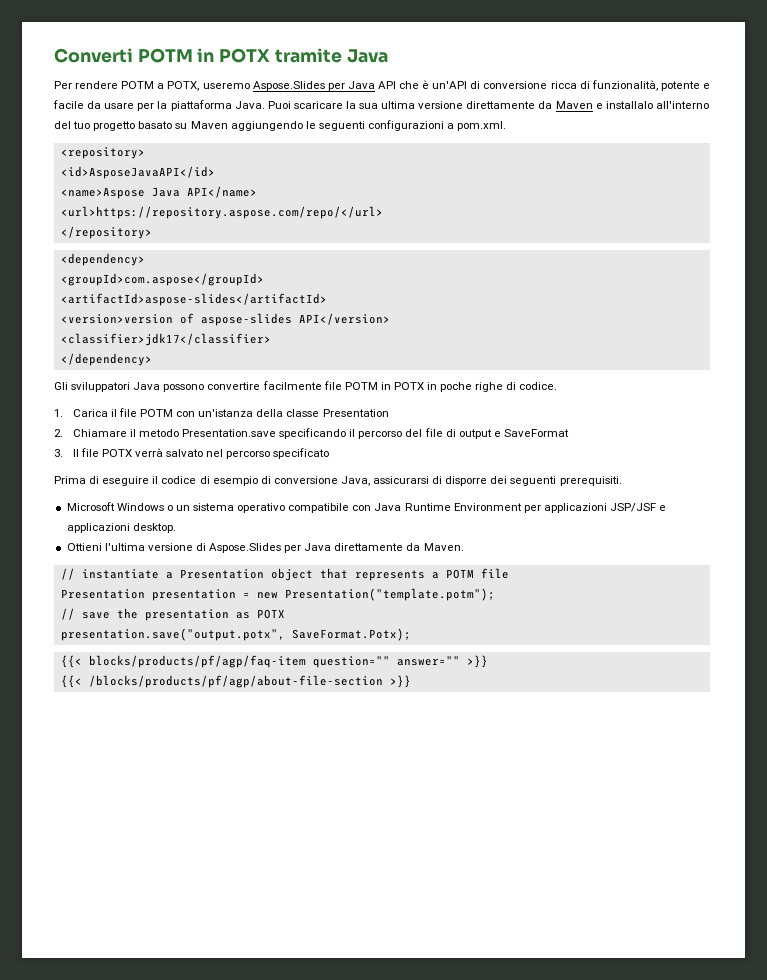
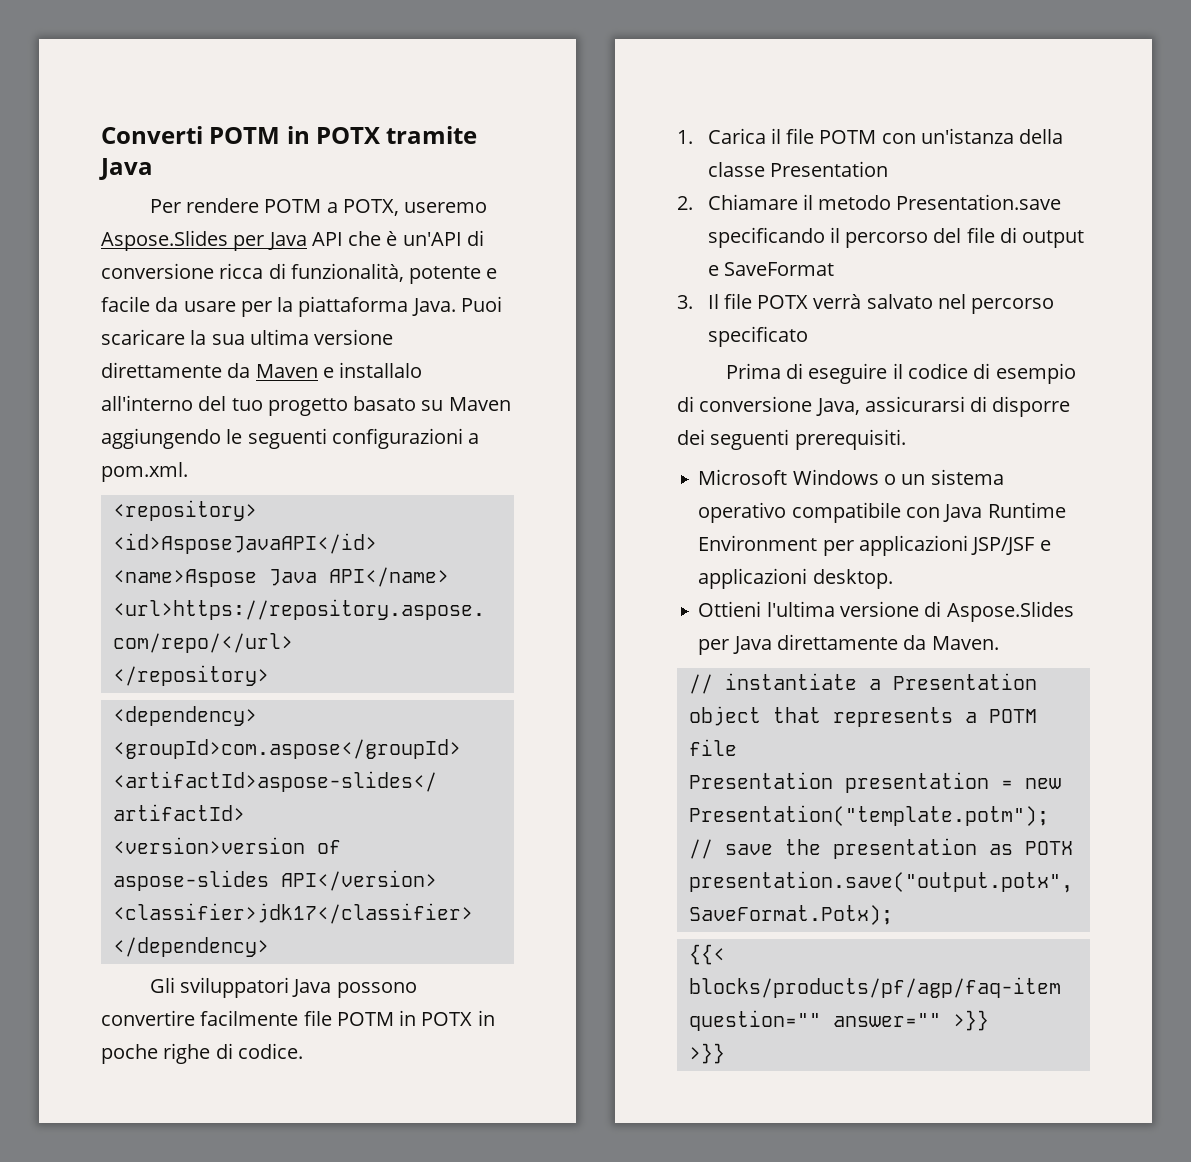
[60,675,383,688] {{< /blocks/products/pf/agp/about-file-section -> (989, 1020) none

